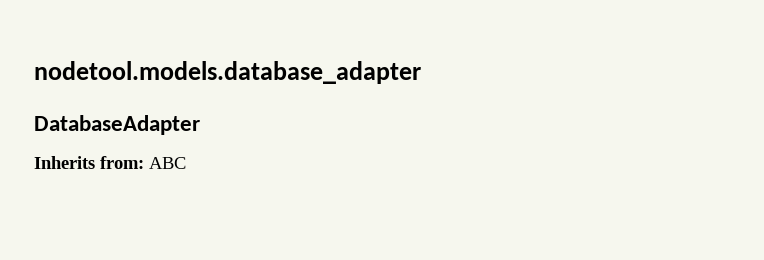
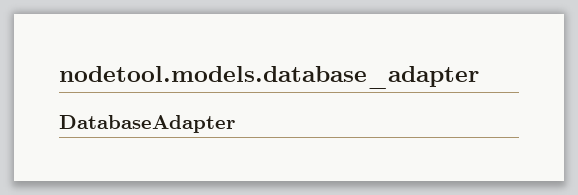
[34,156,186,169] // Inherits from: ABC -> (235, 124) none

